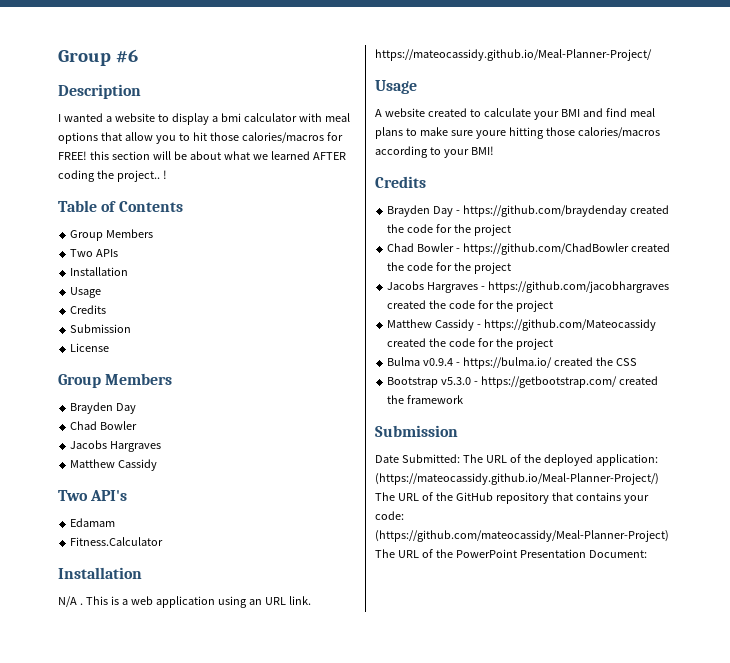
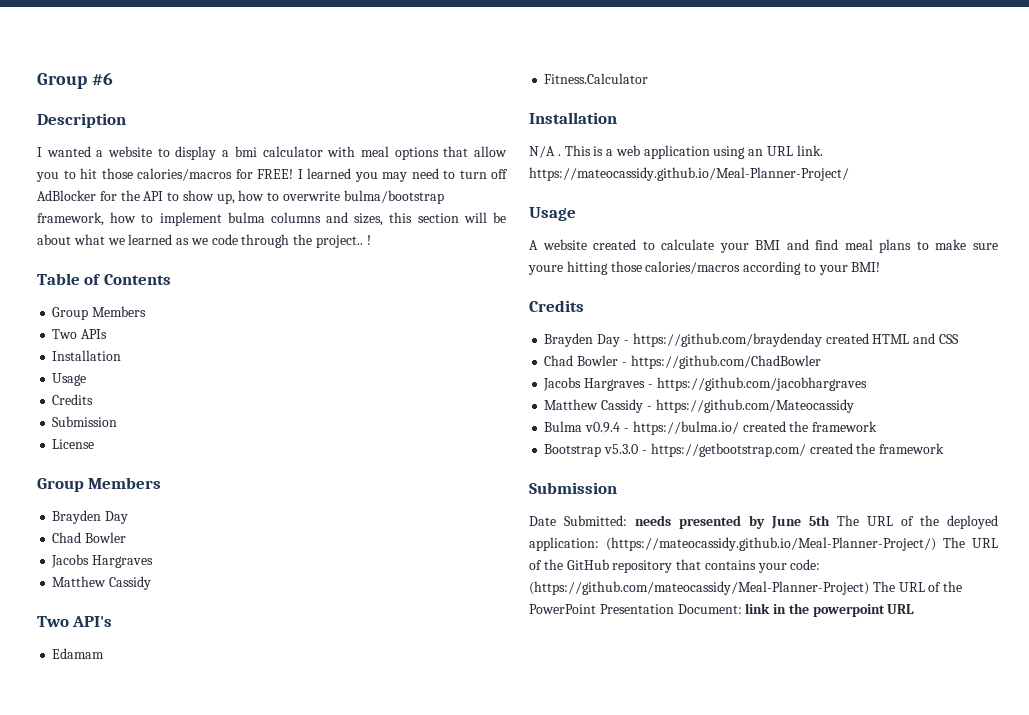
(87, 155) none -> [297,168,508,182] [37,190,444,204] [37,212,384,226] I learned you may need to turn off AdBlocker for the API to show up, how to overwrite bulma/bootstrap framework, how to implement bulma columns and sizes,
[312,152,346,160] [58,170,95,182] AFTER coding -> [176,234,290,248] as we code through
[387,224,511,236] the code for the project -> [872,333,959,344] HTML and CSS
[630,243,670,252] [387,262,511,274] [387,281,670,293] [387,300,553,312] [387,319,657,331] [387,338,553,350] created the code for the project // Jacobs Hargraves - https://github.com/jacobhargraves created the code for the project // Matthew Cassidy - https://github.com/Mateocassidy created the code for the project -> [543,377,867,391] [544,399,854,413] // Jacobs Hargraves - https://github.com/jacobhargraves // Matthew Cassidy - https://github.com/Mateocassidy
[615,358,637,366] CSS -> [812,421,878,432] framework
(460, 458) none -> [635,515,830,529] needs presented by June 5th
(647, 554) none -> [745,603,915,617] link in the powerpoint URL

